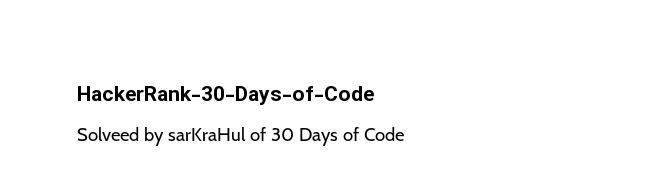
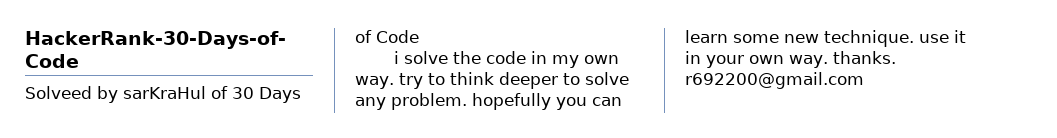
(404, 134) none -> [394,51,620,68] [355,72,629,89] [355,93,622,110] [685,30,966,47] [685,51,896,68] [685,72,864,89] // i solve the code in my own way. try to think deeper to solve any problem. hopefully you can learn some new technique. use it in your own way. thanks. r692200@gmail.com

